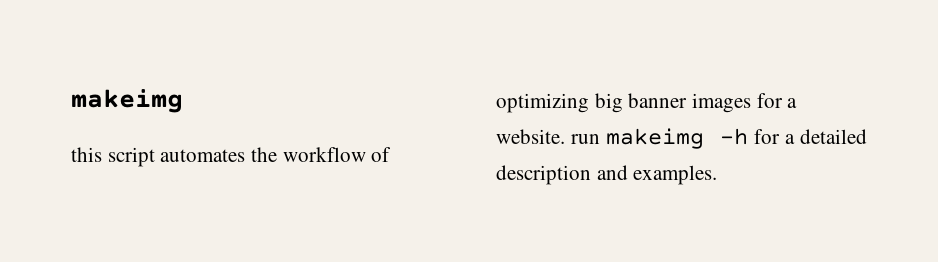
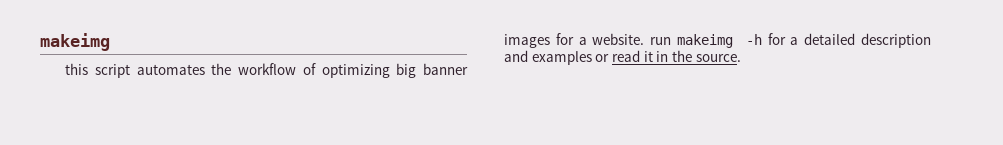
[633,165,718,185] examples. -> [531,50,741,65] examples or read it in the source.

